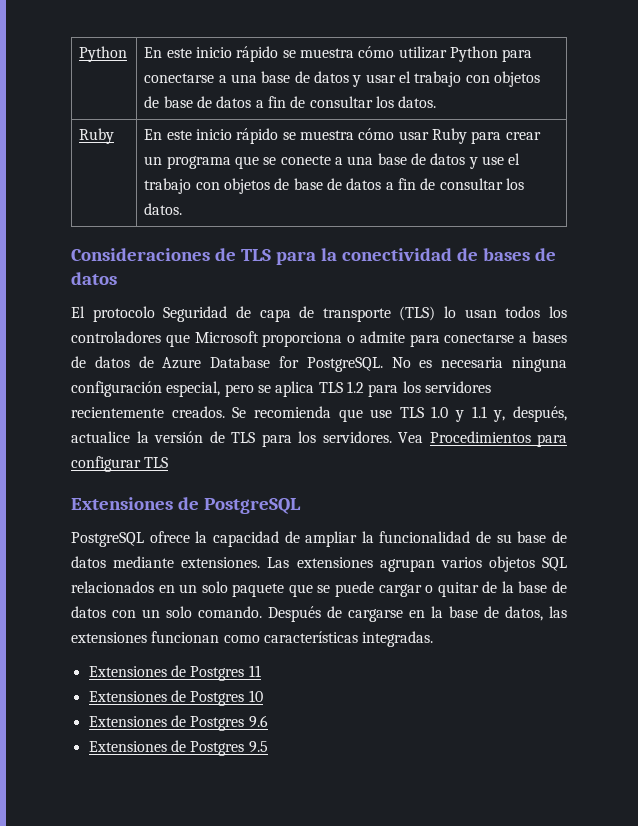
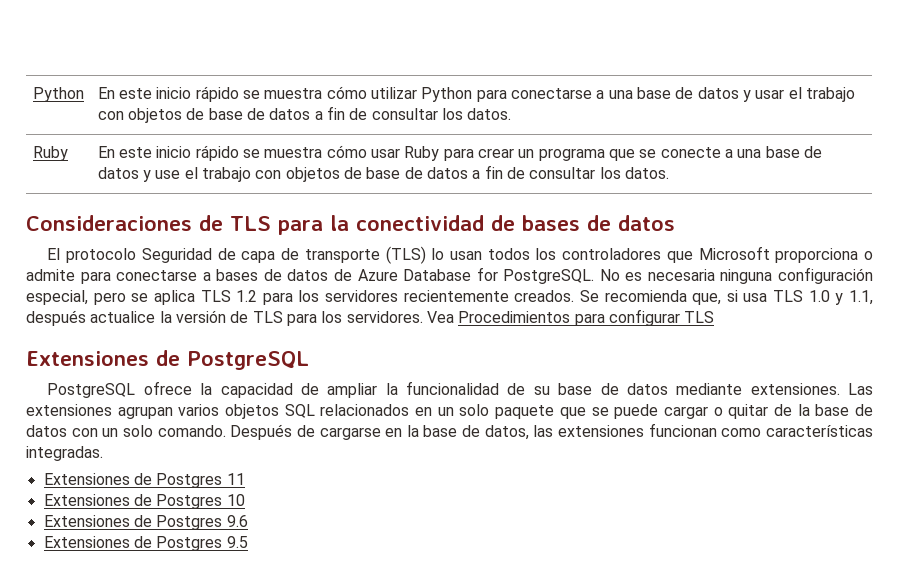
[338,406,567,422] que use TLS 1.0 y 1.1 y, después, -> [692,290,874,305] [26,310,86,326] que, si usa TLS 1.0 y 1.1, después

